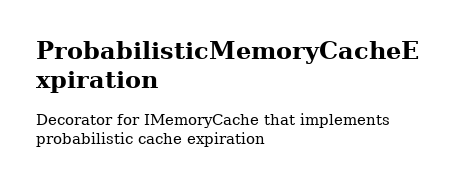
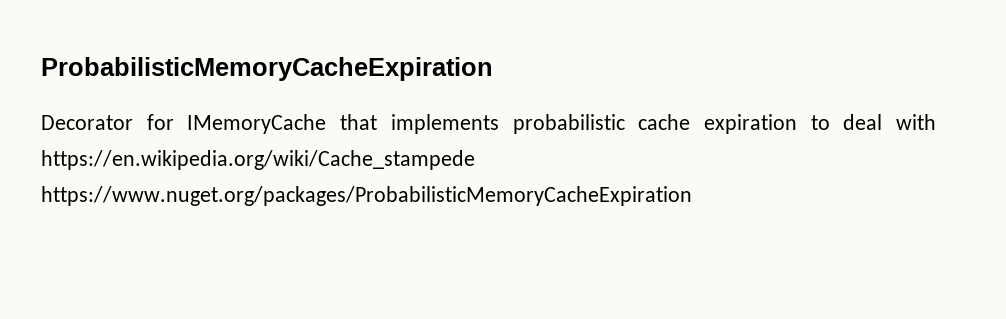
(265, 139) none -> [810,114,937,130] [41,150,475,170] [41,186,692,206] to deal with https://en.wikipedia.org/wiki/Cache_stampede https://www.nuget.org/packages/ProbabilisticMemoryCacheExpiration

